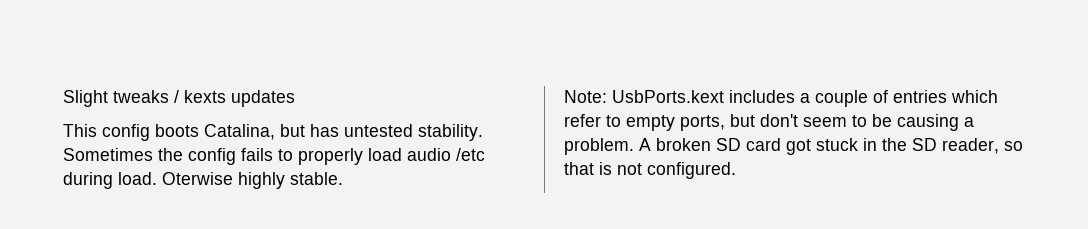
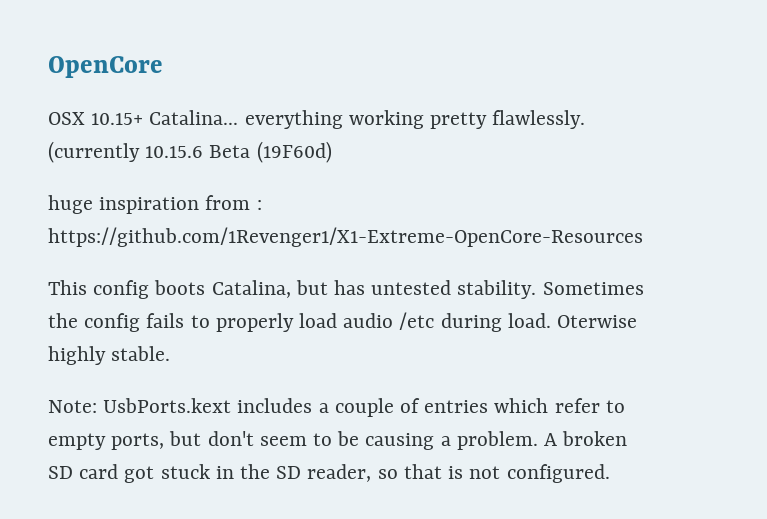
[63,90,295,107] Slight tweaks / kexts updates -> [48,56,163,78] [48,110,586,129] [48,141,332,163] [48,195,262,214] [48,227,643,247] OpenCore // OSX 10.15+ Catalina... everything working pretty flawlessly. (currently 10.15.6 Beta (19F60d) // huge inspiration from : https://github.com/1Revenger1/X1-Extreme-OpenCore-Resources

